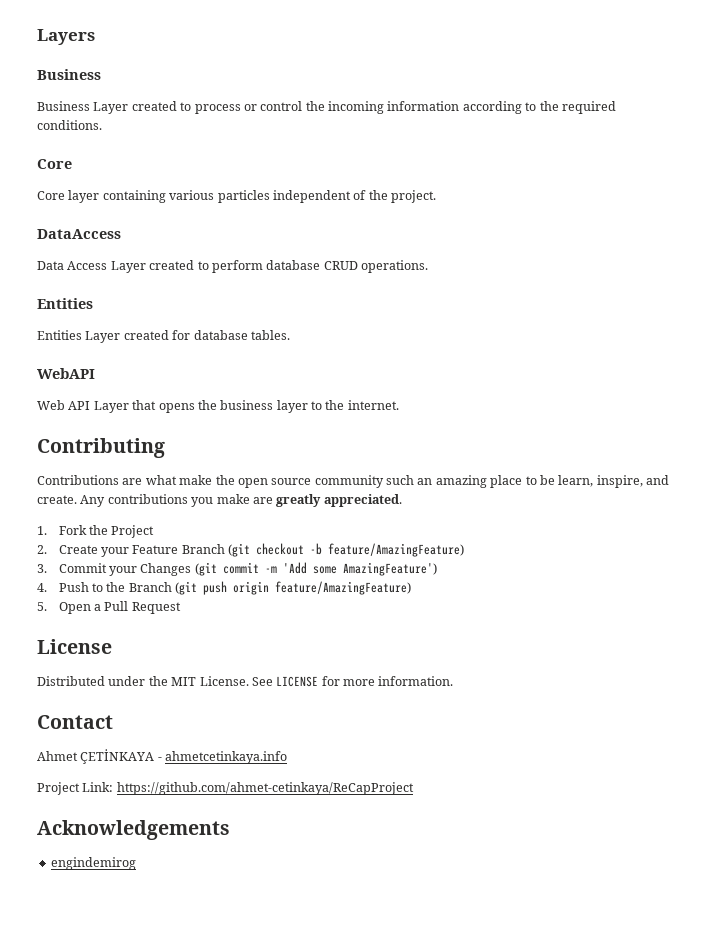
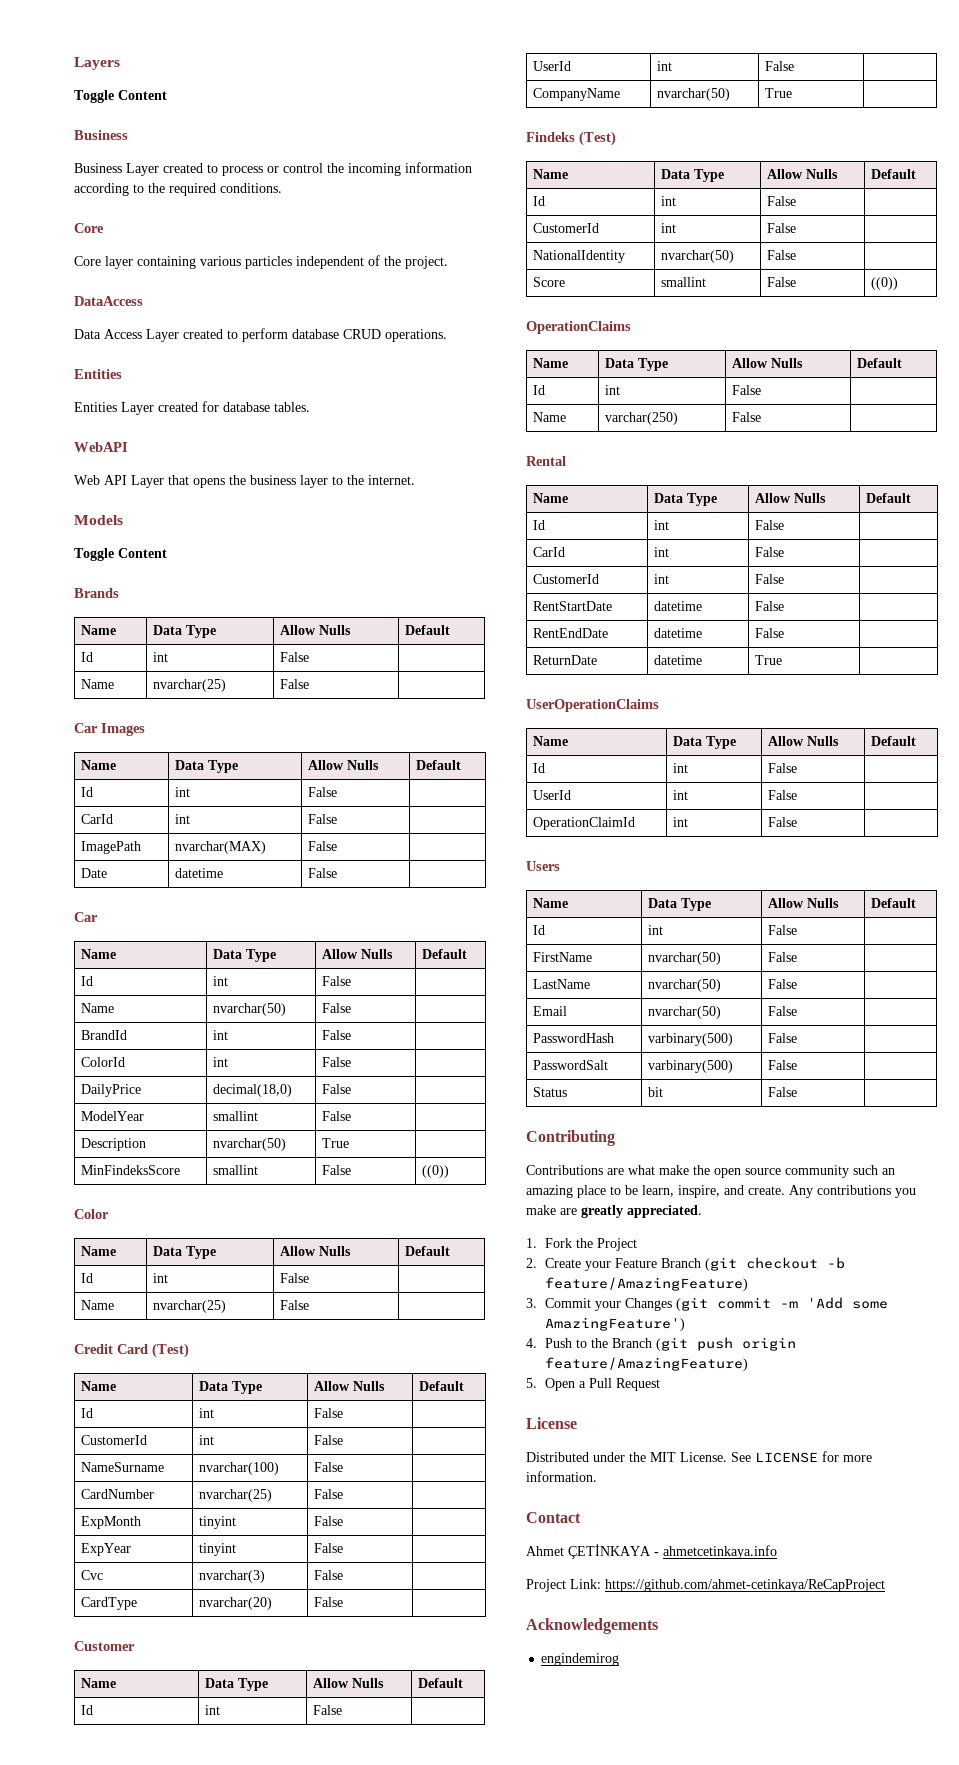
(95, 37) none -> [74,90,167,103] // Toggle Content
(399, 405) none -> [74,515,123,525] [74,548,167,561] [74,588,119,598] [81,625,117,635] [153,625,217,638] [280,625,352,635] [405,625,451,635] [81,652,94,662] [153,652,169,662] [280,652,310,662] [81,679,115,689] [153,679,227,692] [280,679,310,689] [74,723,145,736] [81,760,117,770] [175,760,239,773] [308,760,380,770] [416,760,462,770] [81,787,94,797] [175,787,191,797] [308,787,338,797] [81,814,114,824] [175,814,191,824] [308,814,338,824] [81,841,142,854] [175,841,267,854] [308,841,338,851] [81,868,108,878] [175,868,224,878] [308,868,338,878] [74,912,98,922] [81,949,117,959] [213,949,277,962] [322,949,394,959] [422,949,468,959] [81,976,94,986] [213,976,229,986] [322,976,352,986] [81,1003,115,1013] [213,1003,287,1016] [322,1003,352,1013] [81,1030,128,1040] [213,1030,229,1040] [322,1030,352,1040] [81,1057,126,1067] [213,1057,229,1067] [322,1057,352,1067] [81,1084,142,1097] [213,1084,293,1097] [322,1084,352,1094] [81,1111,145,1121] [213,1111,259,1121] [322,1111,352,1121] [81,1138,147,1151] [213,1138,287,1151] [322,1138,350,1148] [81,1165,181,1175] [213,1165,259,1175] [322,1165,352,1175] [422,1165,450,1178] [74,1209,109,1219] [81,1246,117,1256] [153,1246,217,1259] [280,1246,352,1256] [405,1246,451,1256] [81,1273,94,1283] [153,1273,169,1283] [280,1273,310,1283] [81,1300,115,1310] [153,1300,227,1313] [280,1300,310,1310] [74,1343,189,1358] [81,1381,117,1391] [199,1381,263,1394] [314,1381,386,1391] [419,1381,465,1391] [81,1408,94,1418] [199,1408,215,1418] [314,1408,344,1418] [81,1435,148,1445] [199,1435,215,1445] [314,1435,344,1445] [81,1462,165,1472] [199,1462,280,1475] [314,1462,344,1472] [81,1489,155,1499] [199,1489,273,1502] [314,1489,344,1499] [81,1516,142,1529] [199,1516,237,1529] [314,1516,344,1526] [81,1543,132,1556] [199,1543,237,1556] [314,1543,344,1553] [81,1570,104,1580] [199,1570,266,1583] [314,1570,344,1580] [81,1597,138,1610] [199,1597,273,1610] [314,1597,344,1607] [74,1641,135,1651] [81,1678,117,1688] [205,1678,269,1691] [313,1678,385,1688] [418,1678,464,1688] [81,1705,94,1715] [205,1705,221,1715] [313,1705,343,1715] [533,61,572,71] [657,61,673,71] [765,61,795,71] [533,88,621,101] [657,88,731,101] [765,88,793,98] [526,131,616,146] [533,169,569,179] [661,169,725,182] [767,169,839,179] [871,169,917,179] [533,196,546,206] [661,196,677,206] [767,196,797,206] [533,223,600,233] [661,223,677,233] [767,223,797,233] [533,250,626,263] [661,250,735,263] [767,250,797,260] [533,277,566,287] [661,277,707,287] [767,277,797,287] [871,277,899,290] [526,321,631,334] [533,358,569,368] [605,358,669,371] [732,358,804,368] [857,358,903,368] [533,385,546,395] [605,385,621,395] [732,385,762,395] [533,412,567,422] [605,412,679,425] [732,412,762,422] [526,456,566,466] [533,493,569,503] [654,493,718,506] [755,493,827,503] [866,493,912,503] [533,520,546,530] [654,520,670,530] [755,520,785,530] [533,547,566,557] [654,547,670,557] [755,547,785,557] [533,574,600,584] [654,574,670,584] [755,574,785,584] [533,601,613,611] [654,601,703,611] [755,601,785,611] [533,628,609,638] [654,628,703,638] [755,628,785,638] [533,655,598,665] [654,655,703,665] [755,655,783,665] [526,699,659,712] [533,736,569,746] [673,736,737,749] [768,736,840,746] [871,736,917,746] [533,763,546,773] [673,763,689,773] [768,763,798,773] [533,790,572,800] [673,790,689,800] [768,790,798,800] [533,817,636,830] [673,817,689,827] [768,817,798,827] [526,861,560,871] [533,898,569,908] [648,898,712,911] [768,898,840,908] [871,898,917,908] [533,925,546,935] [648,925,664,935] [768,925,798,935] [533,952,593,962] [648,952,722,965] [768,952,798,962] [533,979,591,989] [648,979,722,992] [768,979,798,989] [533,1006,568,1016] [648,1006,722,1019] [768,1006,798,1016] [533,1033,615,1043] [648,1033,734,1046] [768,1033,798,1043] [533,1060,609,1070] [648,1060,734,1073] [768,1060,798,1070] [533,1087,568,1097] [648,1087,664,1097] [768,1087,798,1097] // Models // Toggle Content // Brands // Name | Data Type | Allow Nulls | Default // Id | int | False | // Name | nvarchar(25) | False | // Car Images // Name | Data Type | Allow Nulls | Default // Id | int | False | // CarId | int | False | // ImagePath | nvarchar(MAX) | False | // Date | datetime | False | // Car // Name | Data Type | Allow Nulls | Default // Id | int | False | // Name | nvarchar(50) | False | // BrandId | int | False | // ColorId | int | False | // DailyPrice | decimal(18,0) | False | // ModelYear | smallint | False | // Description | nvarchar(50) | True | // MinFindeksScore | smallint | False | ((0)) // Color // Name | Data Type | Allow Nulls | Default // Id | int | False | // Name | nvarchar(25) | False | // Credit Card (Test) // Name | Data Type | Allow Nulls | Default // Id | int | False | // CustomerId | int | False | // NameSurname | nvarchar(100) | False | // CardNumber | nvarchar(25) | False | // ExpMonth | tinyint | False | // ExpYear | tinyint | False | // Cvc | nvarchar(3) | False | // CardType | nvarchar(20) | False | // Customer // Name | Data Type | Allow Nulls | Default // Id | int | False | // UserId | int | False | // CompanyName | nvarchar(50) | True | // Findeks (Test) // Name | Data Type | Allow Nulls | Default // Id | int | False | // CustomerId | int | False | // NationalIdentity | nvarchar(50) | False | // Score | smallint | False | ((0)) // OperationClaims // Name | Data Type | Allow Nulls | Default // Id | int | False | // Name | varchar(250) | False | // Rental // Name | Data Type | Allow Nulls | Default // Id | int | False | // CarId | int | False | // CustomerId | int | False | // RentStartDate | datetime | False | // RentEndDate | datetime | False | // ReturnDate | datetime | True | // UserOperationClaims // Name | Data Type | Allow Nulls | Default // Id | int | False | // UserId | int | False | // OperationClaimId | int | False | // Users // Name | Data Type | Allow Nulls | Default // Id | int | False | // FirstName | nvarchar(50) | False | // LastName | nvarchar(50) | False | // Email | nvarchar(50) | False | // PasswordHash | varbinary(500) | False | // PasswordSalt | varbinary(500) | False | // Status | bit | False |

